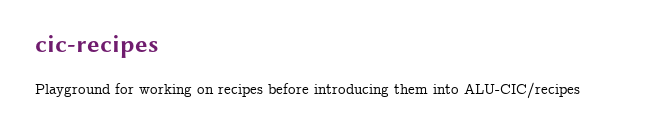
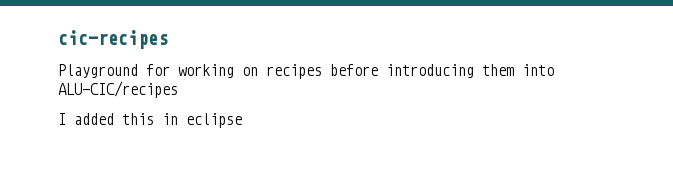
(580, 90) none -> [58,113,242,128] // I added this in eclipse

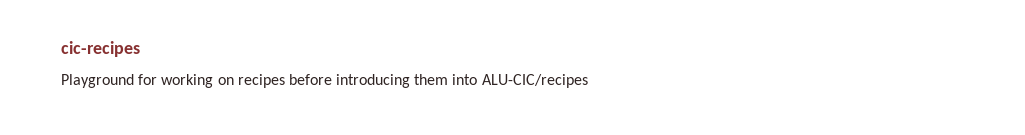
[58,113,242,128] // I added this in eclipse -> (588, 81) none

